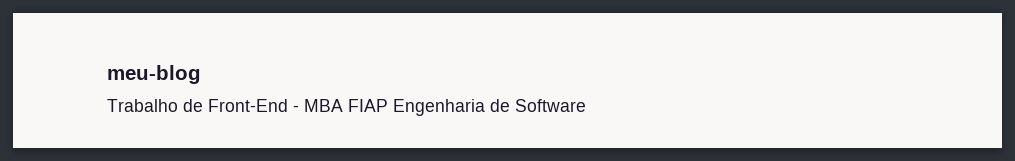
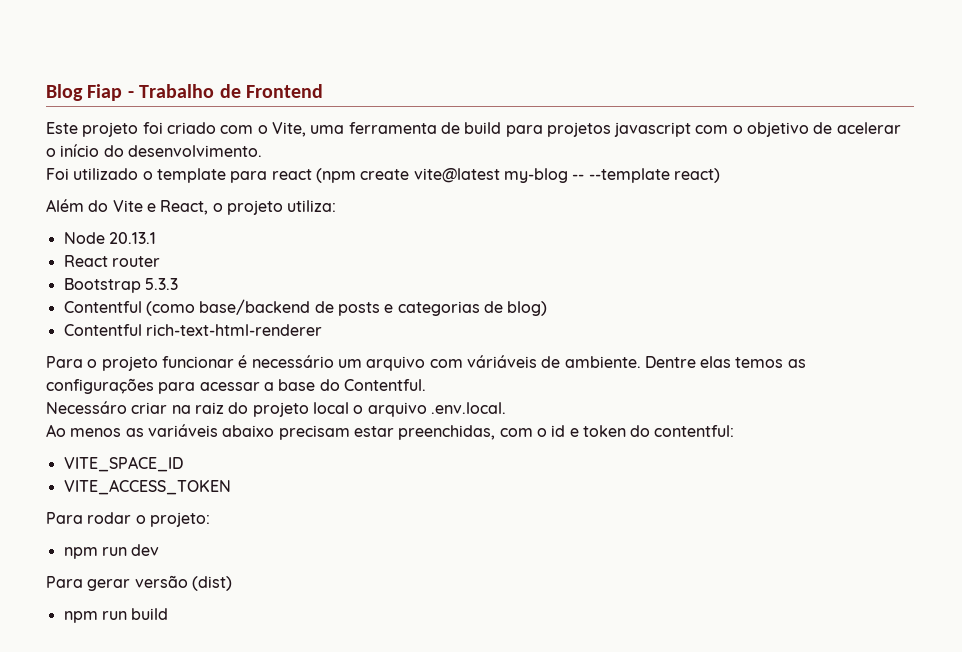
[107,65,201,84] [107,99,586,116] meu-blog // Trabalho de Front-End - MBA FIAP Engenharia de Software -> [46,84,323,101] [46,122,901,137] [46,144,262,157] [46,168,720,183] [46,199,337,215] [63,232,156,244] [63,255,160,267] [63,278,178,293] [63,299,548,316] [63,324,322,336] [46,355,806,371] [46,378,426,394] [46,401,506,417] [46,424,735,440] [63,456,183,472] [63,479,231,495] [46,512,210,527] [63,544,160,559] [46,575,232,591] [63,608,169,623] Blog Fiap - Trabalho de Frontend // Este projeto foi criado com o Vite, uma ferramenta de build para projetos javascript com o objetivo de acelerar o início do desenvolvimento. // Foi utilizado o template para react (npm create vite@latest my-blog -- --template react) // Além do Vite e React, o projeto utiliza: // Node 20.13.1 // React router // Bootstrap 5.3.3 // Contentful (como base/backend de posts e categorias de blog) // Contentful rich-text-html-renderer // Para o projeto funcionar é necessário um arquivo com váriáveis de ambiente. Dentre elas temos as configurações para acessar a base do Contentful. // Necessáro criar na raiz do projeto local o arquivo .env.local. // Ao menos as variáveis abaixo precisam estar preenchidas, com o id e token do contentful: // VITE_SPACE_ID // VITE_ACCESS_TOKEN // Para rodar o projeto: // npm run dev // Para gerar versão (dist) // npm run build

